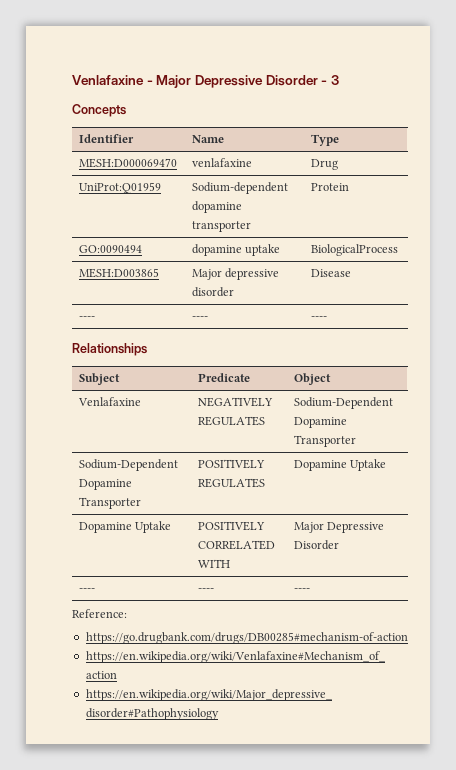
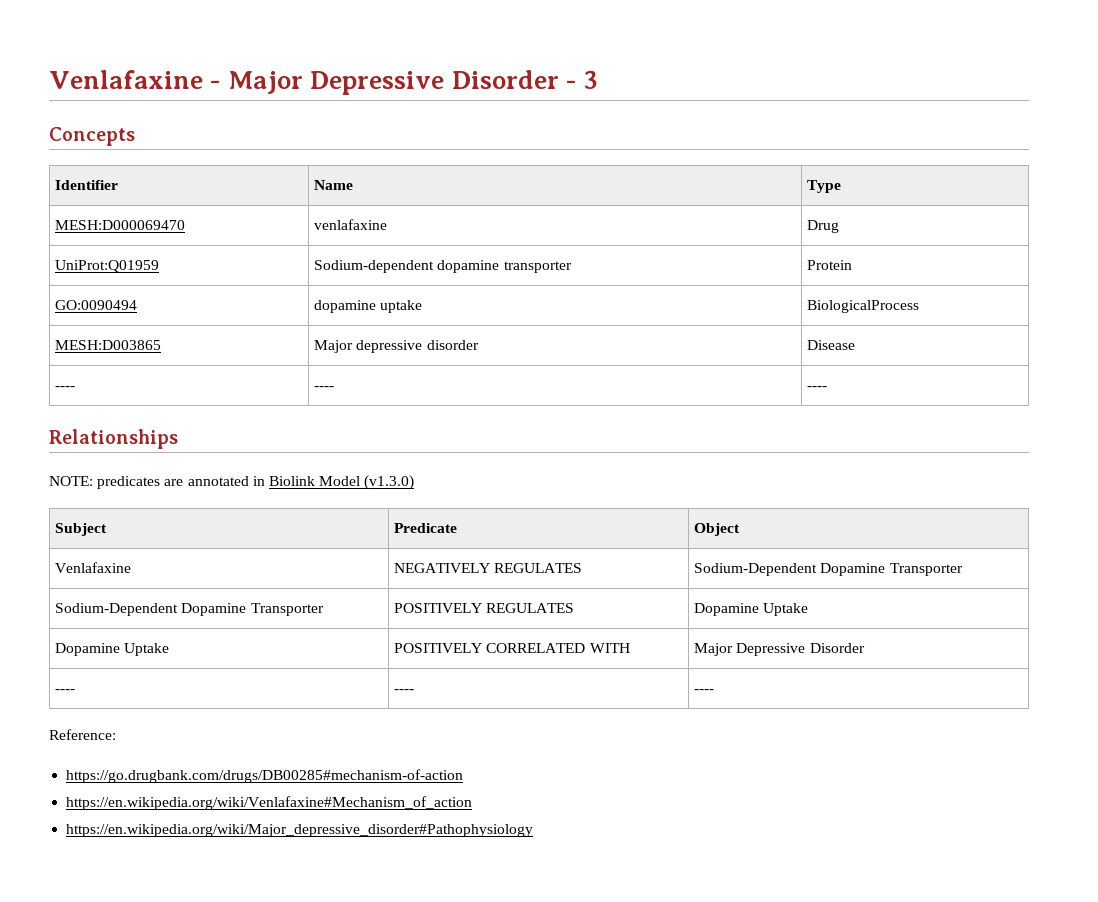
(147, 349) none -> [49,475,415,490] // NOTE: predicates are annotated in Biolink Model (v1.3.0)

